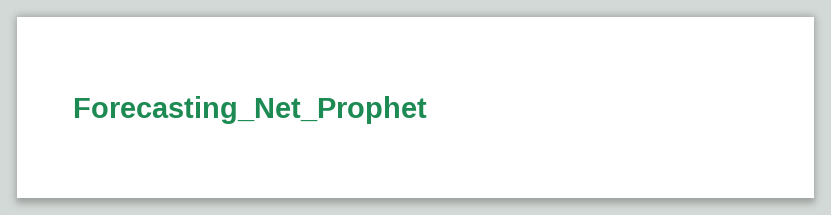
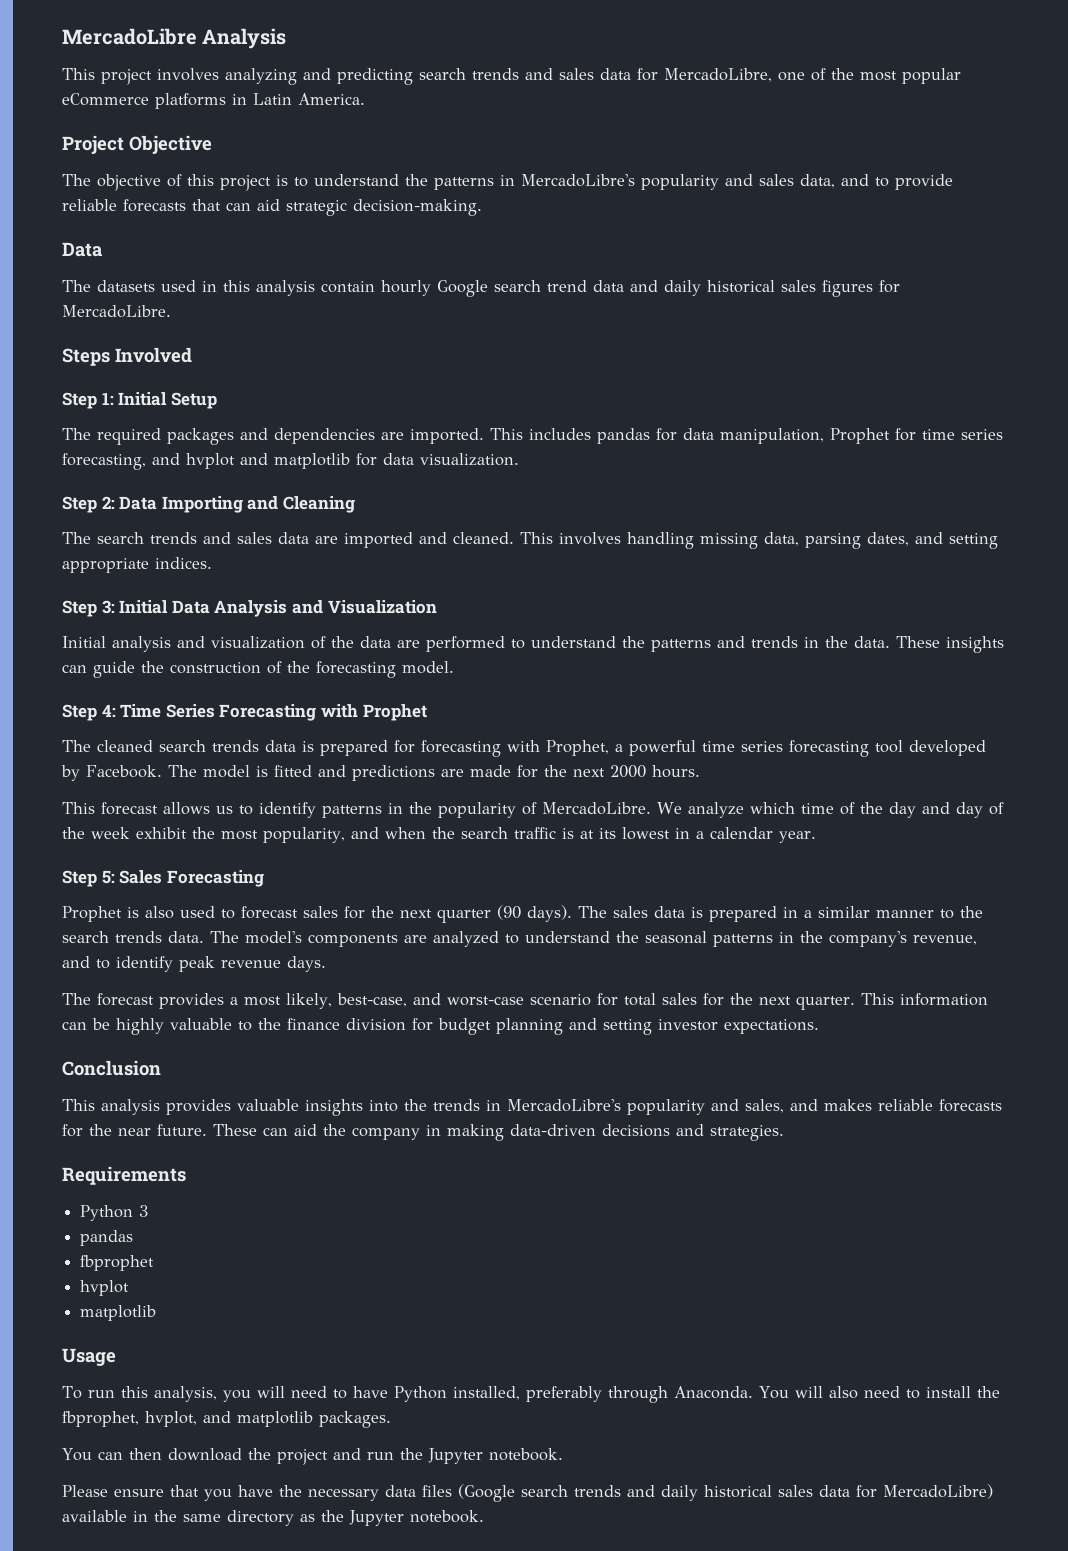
[73,96,427,124] Forecasting_Net_Prophet -> [62,28,287,49] [62,68,961,85] [62,93,365,109] [62,135,212,154] [62,174,953,191] [62,199,482,216] [62,242,103,257] [62,280,900,297] [62,305,171,318] [62,347,192,366] [62,392,217,409] [62,428,1003,445] [62,453,519,470] [62,496,355,513] [62,532,998,549] [62,557,212,573] [62,600,437,617] [62,636,1004,653] [62,661,454,678] [62,704,427,721] [62,740,986,757] [61,765,700,781] [62,802,1004,818] [62,827,816,843] [62,870,264,887] [62,905,983,923] [62,931,977,947] [62,956,326,972] [62,993,988,1010] [62,1018,819,1035] [62,1060,161,1076] [62,1099,1002,1116] [62,1124,784,1141] [62,1166,186,1185] [80,1205,149,1221] [80,1230,134,1246] [80,1255,155,1271] [80,1280,130,1296] [80,1305,157,1321] [62,1348,116,1366] [62,1386,1000,1403] [62,1411,391,1428] [62,1448,563,1465] [62,1484,993,1502] [62,1510,484,1526] MercadoLibre Analysis // This project involves analyzing and predicting search trends and sales data for MercadoLibre, one of the most popular eCommerce platforms in Latin America. // Project Objective // The objective of this project is to understand the patterns in MercadoLibre's popularity and sales data, and to provide reliable forecasts that can aid strategic decision-making. // Data // The datasets used in this analysis contain hourly Google search trend data and daily historical sales figures for MercadoLibre. // Steps Involved // Step 1: Initial Setup // The required packages and dependencies are imported. This includes pandas for data manipulation, Prophet for time series forecasting, and hvplot and matplotlib for data visualization. // Step 2: Data Importing and Cleaning // The search trends and sales data are imported and cleaned. This involves handling missing data, parsing dates, and setting appropriate indices. // Step 3: Initial Data Analysis and Visualization // Initial analysis and visualization of the data are performed to understand the patterns and trends in the data. These insights can guide the construction of the forecasting model. // Step 4: Time Series Forecasting with Prophet // The cleaned search trends data is prepared for forecasting with Prophet, a powerful time series forecasting tool developed by Facebook. The model is fitted and predictions are made for the next 2000 hours. // This forecast allows us to identify patterns in the popularity of MercadoLibre. We analyze which time of the day and day of the week exhibit the most popularity, and when the search traffic is at its lowest in a calendar year. // Step 5: Sales Forecasting // Prophet is also used to forecast sales for the next quarter (90 days). The sales data is prepared in a similar manner to the search trends data. The model's components are analyzed to understand the seasonal patterns in the company's revenue, and to identify peak revenue days. // The forecast provides a most likely, best-case, and worst-case scenario for total sales for the next quarter. This information can be highly valuable to the finance division for budget planning and setting investor expectations. // Conclusion // This analysis provides valuable insights into the trends in MercadoLibre's popularity and sales, and makes reliable forecasts for the near future. These can aid the company in making data-driven decisions and strategies. // Requirements // Python 3 // pandas // fbprophet // hvplot // matplotlib // Usage // To run this analysis, you will need to have Python installed, preferably through Anaconda. You will also need to install the fbprophet, hvplot, and matplotlib packages. // You can then download the project and run the Jupyter notebook. // Please ensure that you have the necessary data files (Google search trends and daily historical sales data for MercadoLibre) available in the same directory as the Jupyter notebook.

